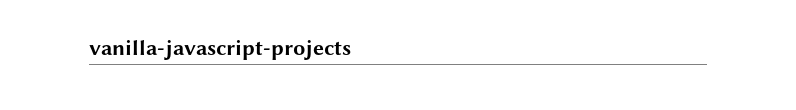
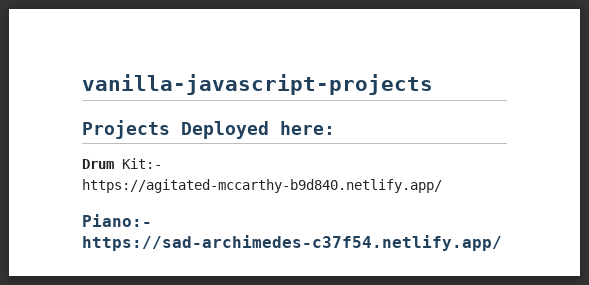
(351, 49) none -> [82,120,335,139] [82,158,162,169] [82,179,442,193] [82,214,152,227] [82,235,502,251] // Projects Deployed here: // Drum Kit:- https://agitated-mccarthy-b9d840.netlify.app/ // Piano:- https://sad-archimedes-c37f54.netlify.app/

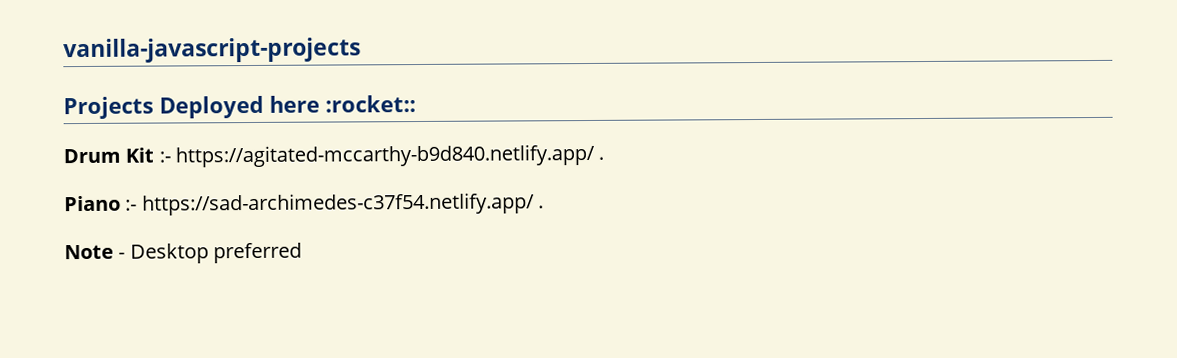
[280,121,335,135] here: -> [269,95,416,113] here :rocket::
[122,158,162,169] Kit:- -> [125,147,171,163] Kit :-
[82,214,152,227] [82,235,502,251] // Piano:- https://sad-archimedes-c37f54.netlify.app/ -> [598,156,605,160] [64,192,544,216] [64,242,302,264] . // Piano :- https://sad-archimedes-c37f54.netlify.app/ . // Note - Desktop preferred

